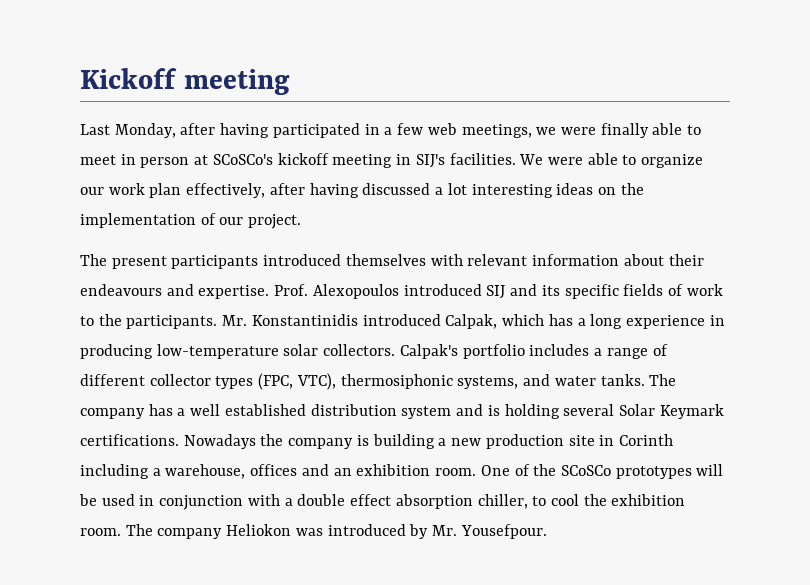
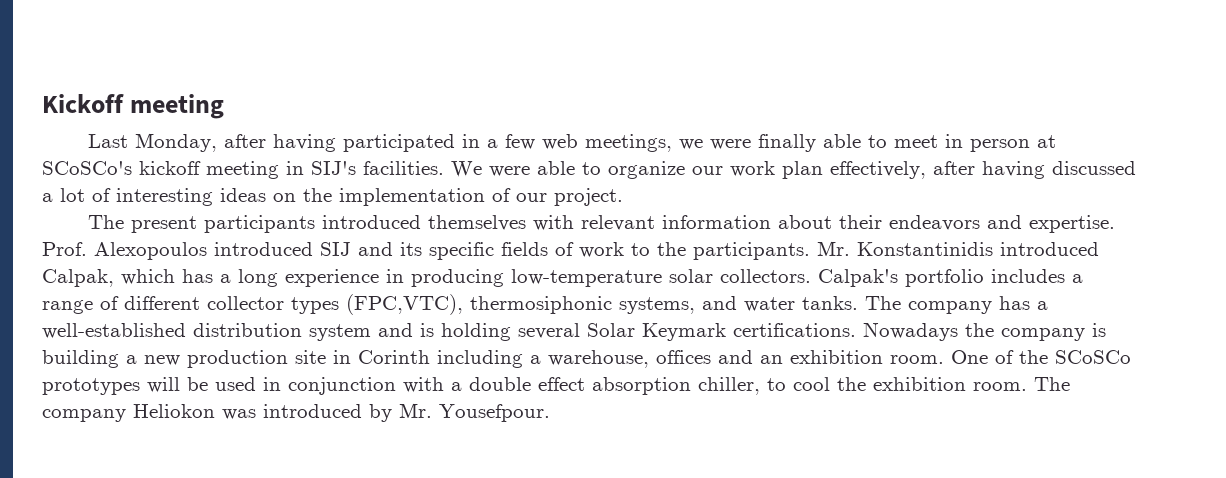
(467, 189) none -> [92,188,111,202] of
[80,284,162,296] endeavours -> [889,215,981,231] endeavors
[258,373,336,390] (FPC, VTC), -> [346,294,463,315] (FPC,VTC),
[190,404,306,416] well established -> [42,323,186,339] well-established

